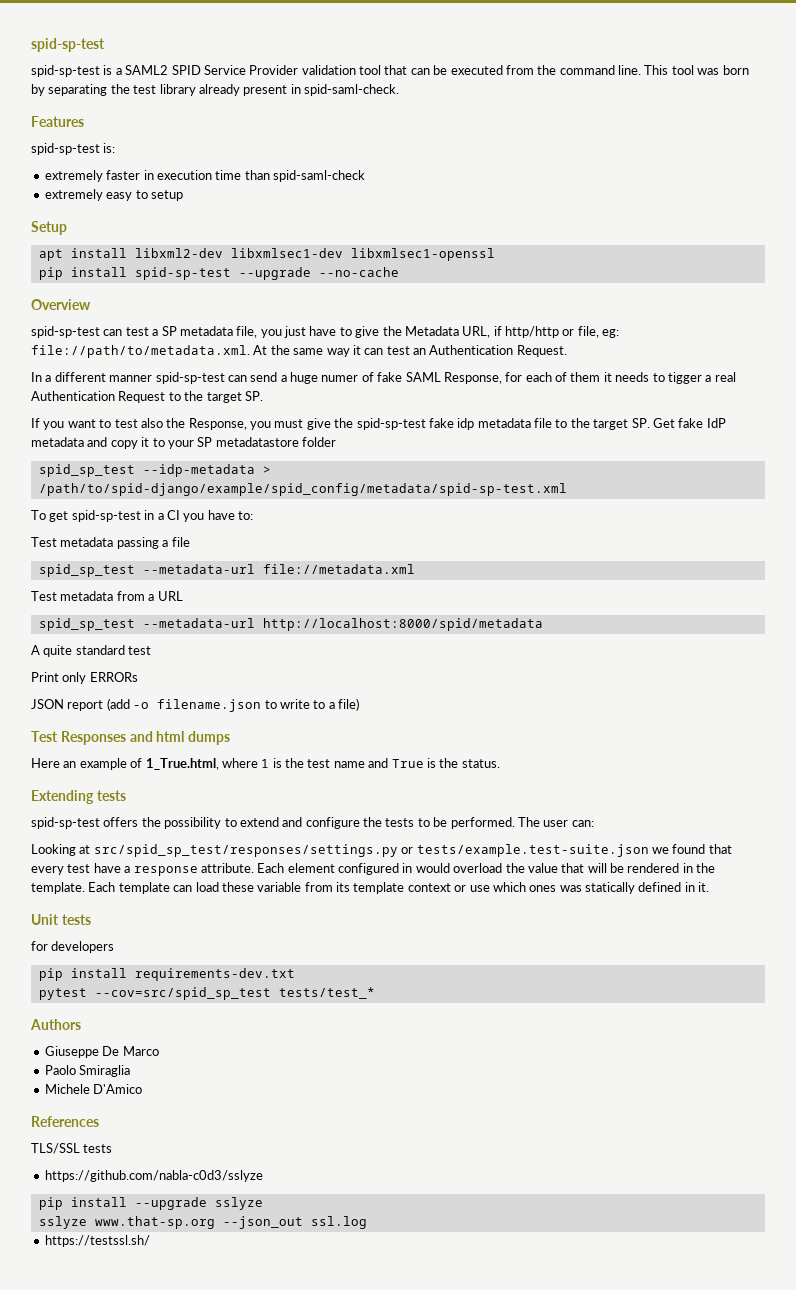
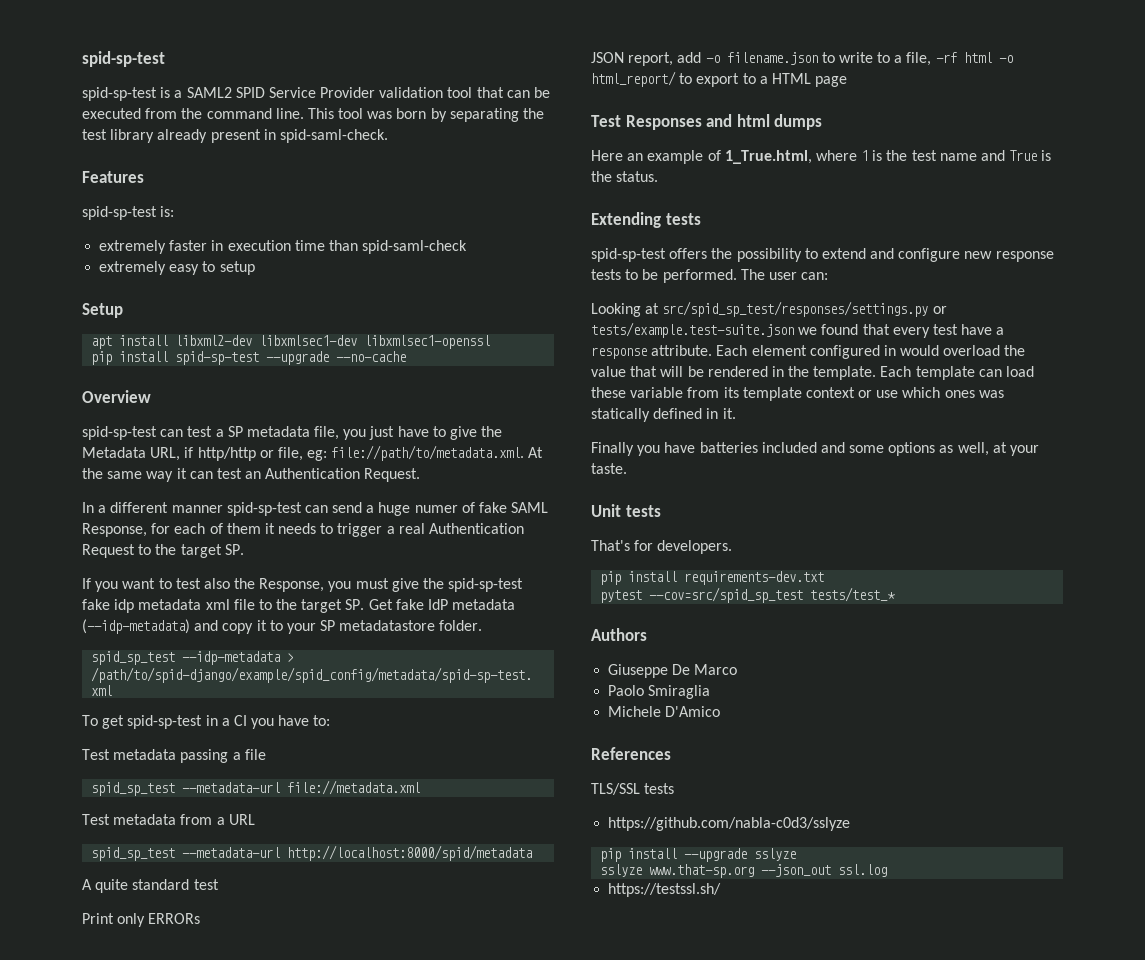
[667,372,702,384] tigger -> [337,523,383,537] trigger
(531, 423) none -> [205,599,230,610] xml
(84, 442) none -> [82,619,190,634] (--idp-metadata)
[302,437,336,447] folder -> [439,620,483,631] folder.
[67,698,130,711] report (add -> [628,52,702,66] report, add
[338,698,359,711] file) -> [906,52,1013,66] [591,71,848,87] file, -rf html -o html_report/ to export to a HTML page
[363,817,382,827] the -> [964,251,1054,262] new response
(710, 887) none -> [591,442,1040,456] [591,463,627,474] // Finally you have batteries included and some options as well, at your taste.
[31,941,115,953] for developers -> [591,540,733,554] That's for developers.

